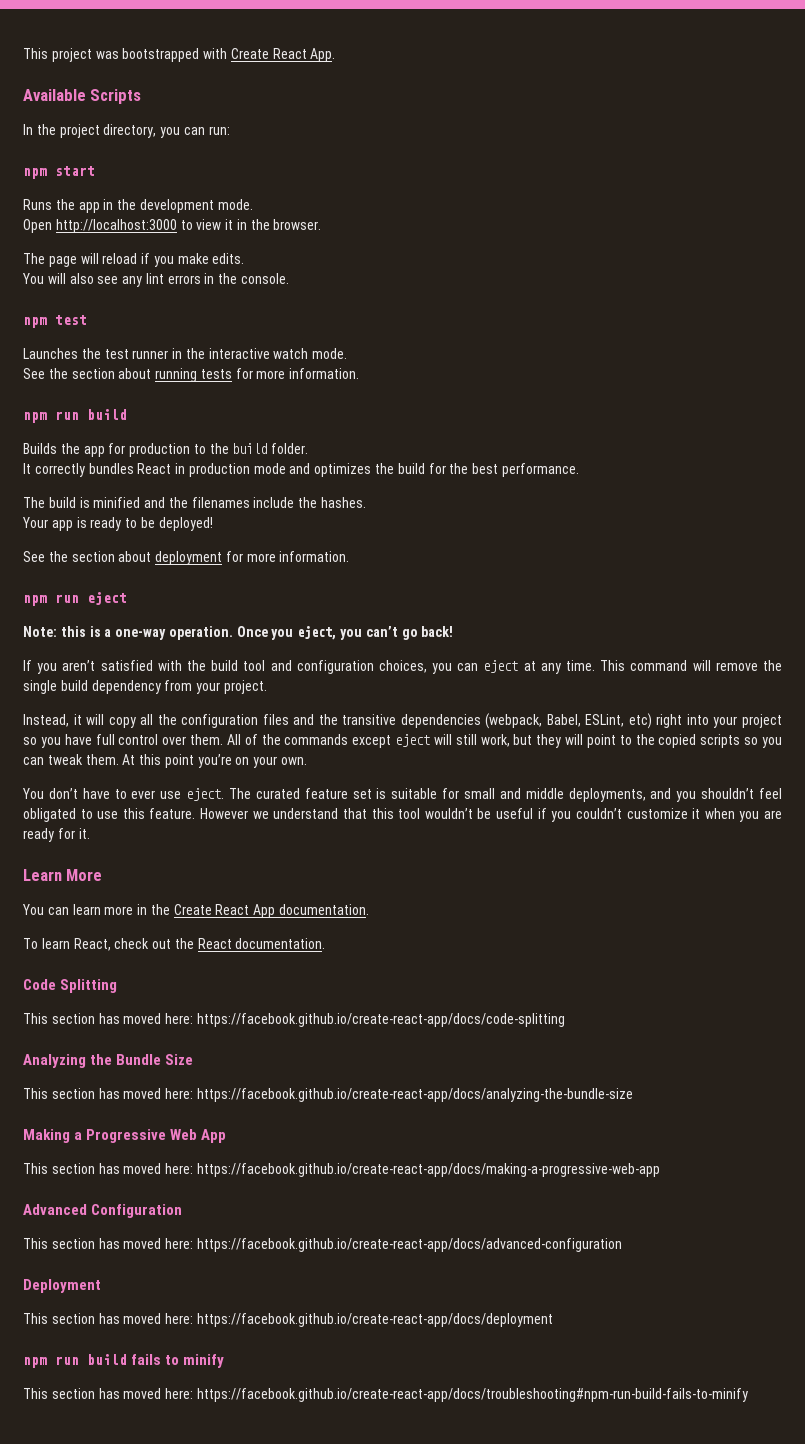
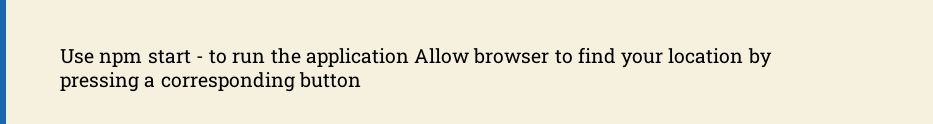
[23,48,336,62] [23,89,142,104] [23,124,230,138] [23,166,95,179] [23,199,253,213] [23,219,322,233] [23,253,245,267] [22,273,290,287] [23,315,87,328] [23,348,348,359] [23,368,360,382] [23,409,127,423] [23,443,309,457] [23,463,579,477] [23,497,367,508] [22,517,213,531] [23,551,350,565] [23,592,127,606] [23,626,454,640] [23,660,782,674] [23,680,267,694] [23,713,782,729] [23,734,783,748] [23,754,308,768] [22,788,782,802] [23,808,782,822] [23,828,90,842] [23,869,103,881] [22,904,370,918] [23,938,326,951] [23,979,118,993] [23,1013,565,1027] [23,1054,194,1068] [23,1088,633,1102] [23,1129,227,1143] [23,1163,660,1177] [23,1204,183,1218] [23,1238,622,1252] [23,1279,101,1293] [23,1313,553,1327] [23,1354,225,1368] [23,1388,748,1402] This project was bootstrapped with Create React App. // Available Scripts // In the project directory, you can run: // npm start // Runs the app in the development mode. // Open http://localhost:3000 to view it in the browser. // The page will reload if you make edits. // You will also see any lint errors in the console. // npm test // Launches the test runner in the interactive watch mode. // See the section about running tests for more information. // npm run build // Builds the app for production to the build folder. // It correctly bundles React in production mode and optimizes the build for the best performance. // The build is minified and the filenames include the hashes. // Your app is ready to be deployed! // See the section about deployment for more information. // npm run eject // Note: this is a one-way operation. Once you eject, you can’t go back! // If you aren’t satisfied with the build tool and configuration choices, you can eject at any time. This command will remove the single build dependency from your project. // Instead, it will copy all the configuration files and the transitive dependencies (webpack, Babel, ESLint, etc) right into your project so you have full control over them. All of the commands except eject will still work, but they will point to the copied scripts so you can tweak them. At this point you’re on your own. // You don’t have to ever use eject. The curated feature set is suitable for small and middle deployments, and you shouldn’t feel obligated to use this feature. However we understand that this tool wouldn’t be useful if you couldn’t customize it when you are ready for it. // Learn More // You can learn more in the Create React App documentation. // To learn React, check out the React documentation. // Code Splitting // This section has moved here: https://facebook.github.io/create-react-app/docs/code-splitting // Analyzing the Bundle Size // This section has moved here: https://facebook.github.io/create-react-app/docs/analyzing-the-bundle-size // Making a Progressive Web App // This section has moved here: https://facebook.github.io/create-react-app/docs/making-a-progressive-web-app // Advanced Configuration // This section has moved here: https://facebook.github.io/create-react-app/docs/advanced-configuration // Deployment // This section has moved here: https://facebook.github.io/create-react-app/docs/deployment // npm run build fails to minify // This section has moved here: https://facebook.github.io/create-react-app/docs/troubleshooting#npm-run-build-fails-to-minify -> [60,47,772,68] [60,72,361,92] Use npm start - to run the application Allow browser to find your location by pressing a corresponding button

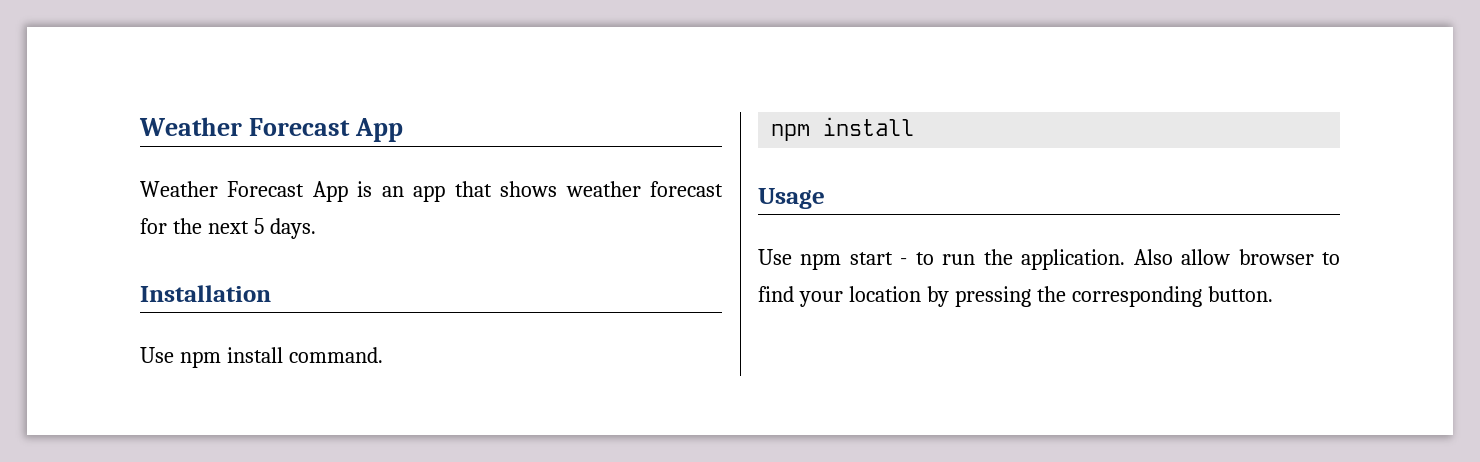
(60, 56) none -> [139,117,403,142] [140,181,723,202] [140,218,316,239] [140,285,271,302] [140,347,383,368] [771,117,915,141] [758,188,825,209] Weather Forecast App // Weather Forecast App is an app that shows weather forecast for the next 5 days. // Installation // Use npm install command. // npm install // Usage //
[305,48,470,67] application Allow -> [1021,249,1231,270] application. Also allow
[144,72,361,92] a corresponding button -> [1036,286,1273,307] the corresponding button.

